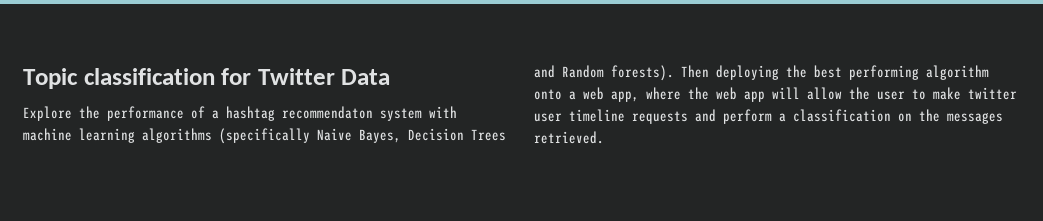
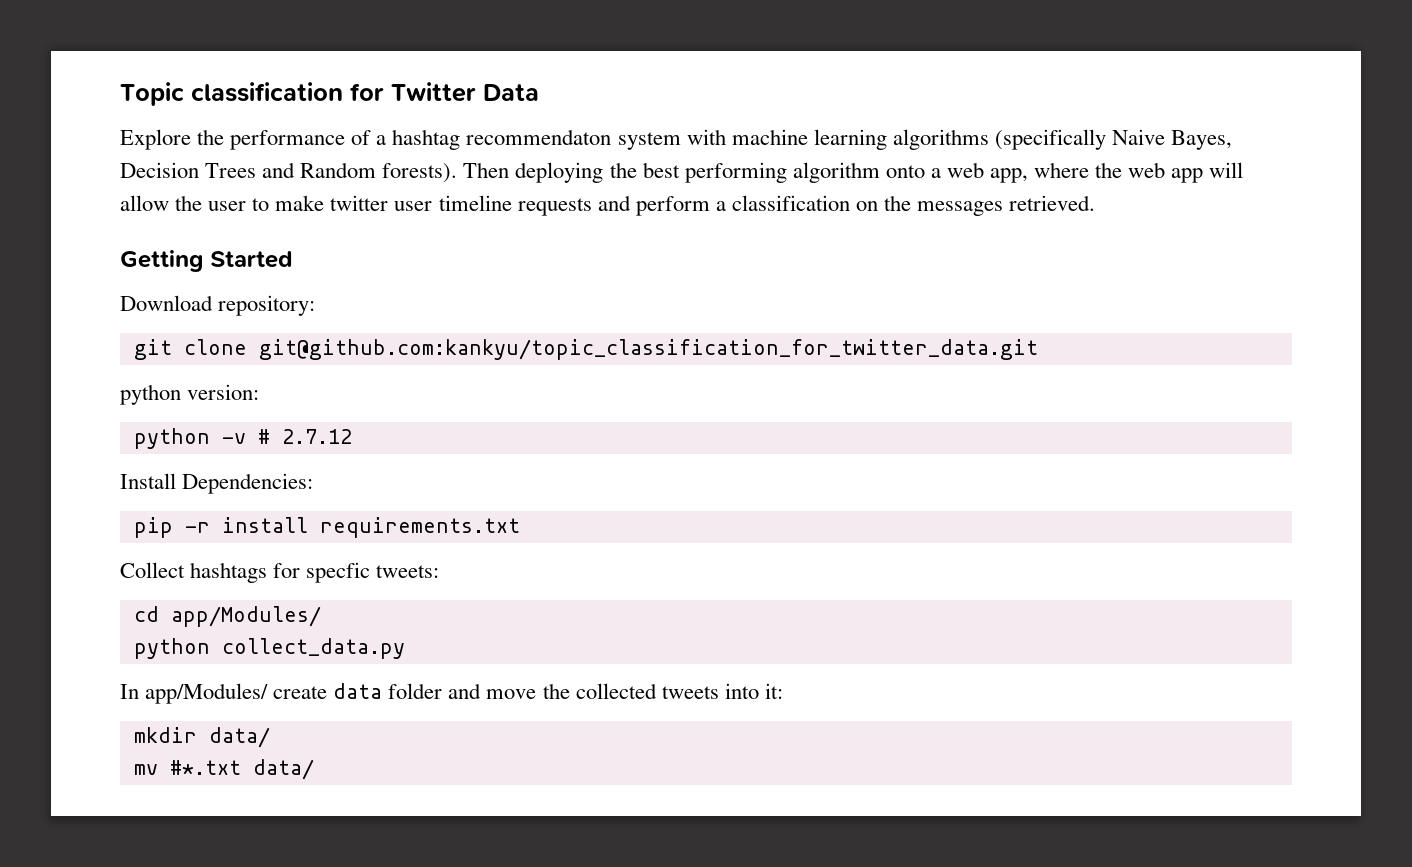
(604, 137) none -> [120,250,293,272] [120,295,316,316] [133,339,1038,360] [120,384,260,405] [133,428,352,449] [120,473,314,494] [133,517,520,538] [120,562,440,583] [133,606,321,627] [133,638,405,659] [120,683,783,704] [133,727,270,748] [133,759,314,780] // Getting Started // Download repository: // git clone git@github.com:kankyu/topic_classification_for_twitter_data.git // python version: // python -v # 2.7.12 // Install Dependencies: // pip -r install requirements.txt // Collect hashtags for specfic tweets: // cd app/Modules/ // python collect_data.py // In app/Modules/ create data folder and move the collected tweets into it: // mkdir data/ // mv #*.txt data/

